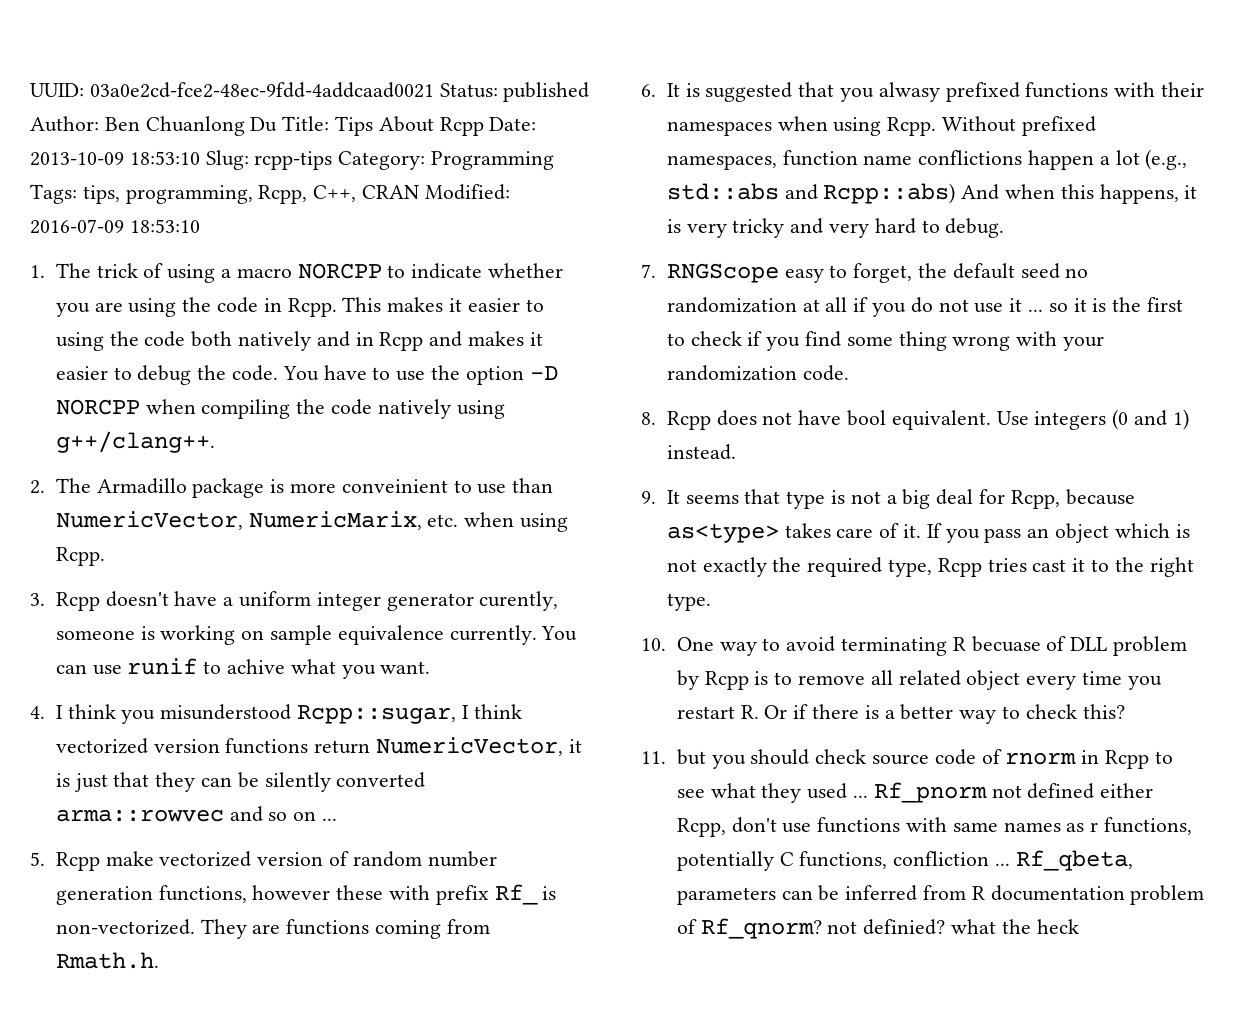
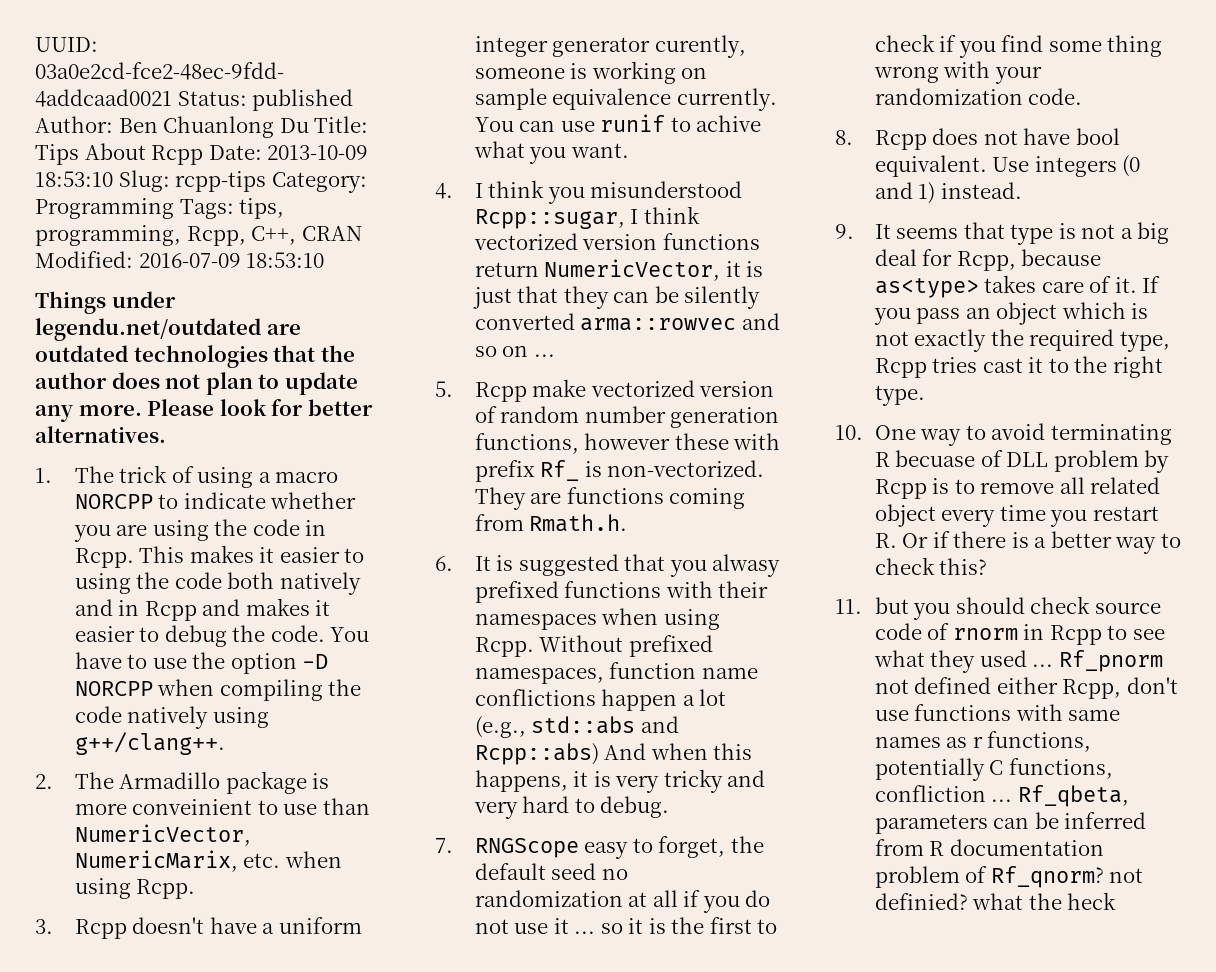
(200, 226) none -> [35,291,176,314] [35,318,301,341] [35,345,355,368] [35,372,358,395] [35,399,373,422] [35,426,166,443] // Things under legendu.net/outdated are outdated technologies that the author does not plan to update any more. Please look for better alternatives.

